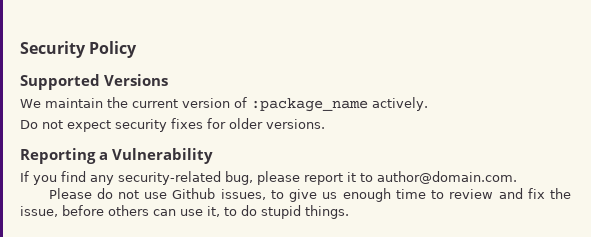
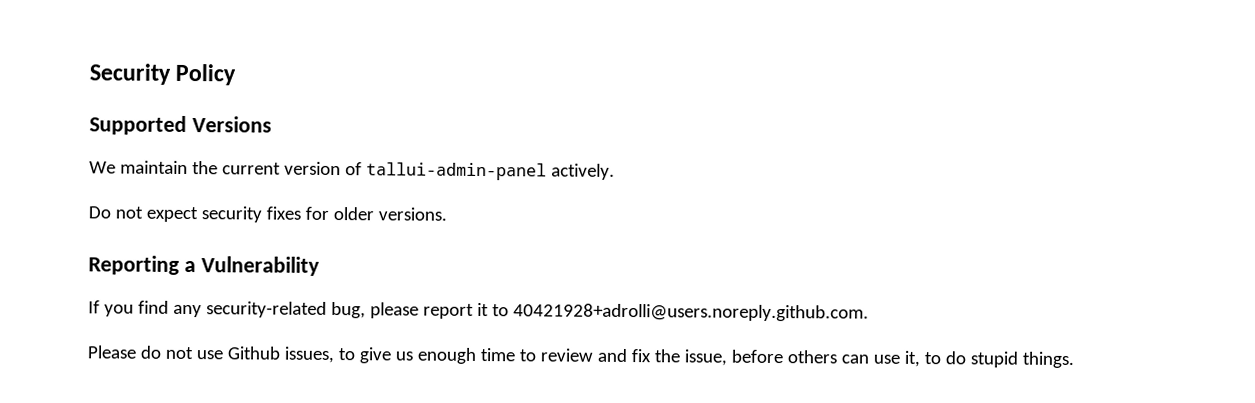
[251,98,368,112] :package_name -> [365,162,547,181] tallui-admin-panel
[377,171,517,184] author@domain.com. -> [512,303,869,322] 40421928+adrolli@users.noreply.github.com.

